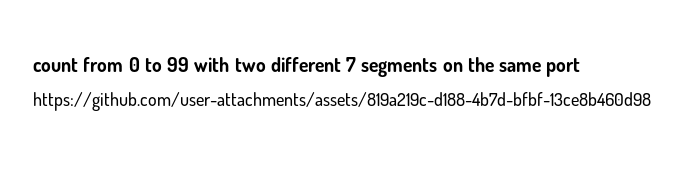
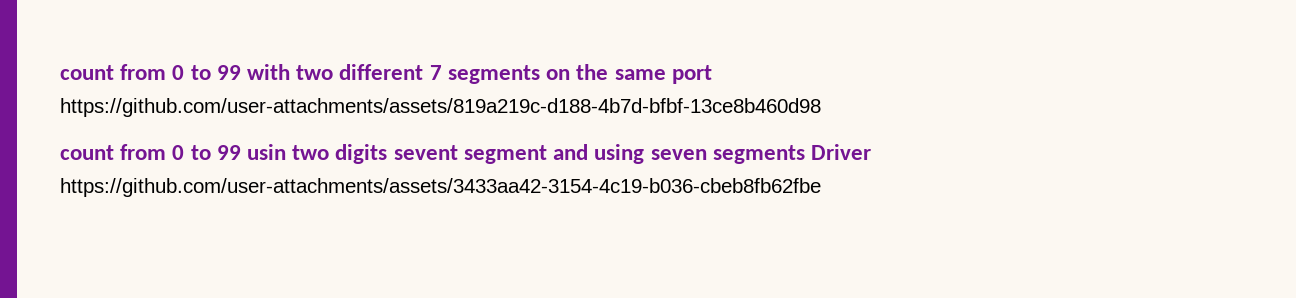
(651, 101) none -> [60,144,871,164] [60,178,821,197] // count from 0 to 99 usin two digits sevent segment and using seven segments Driver // https://github.com/user-attachments/assets/3433aa42-3154-4c19-b036-cbeb8fb62fbe

